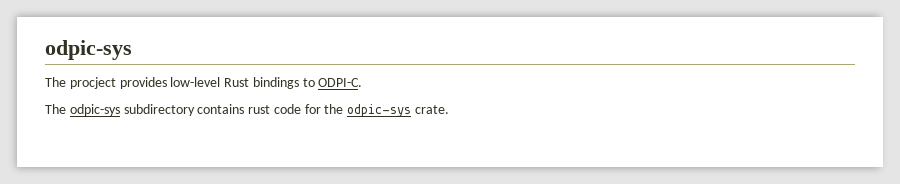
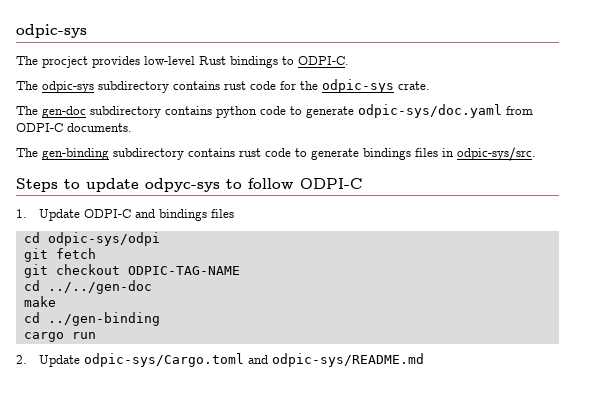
(450, 109) none -> [16,104,533,118] [16,123,132,132] [16,147,536,161] [16,178,362,192] [16,209,235,221] [23,232,160,246] [23,248,96,262] [23,264,240,278] [23,280,152,294] [23,296,56,307] [23,312,160,326] [23,332,96,342] [16,353,425,367] // The gen-doc subdirectory contains python code to generate odpic-sys/doc.yaml from ODPI-C documents. // The gen-binding subdirectory contains rust code to generate bindings files in odpic-sys/src. // Steps to update odpyc-sys to follow ODPI-C // 1. Update ODPI-C and bindings files // cd odpic-sys/odpi // git fetch // git checkout ODPIC-TAG-NAME // cd ../../gen-doc // make // cd ../gen-binding // cargo run // 2. Update odpic-sys/Cargo.toml and odpic-sys/README.md

